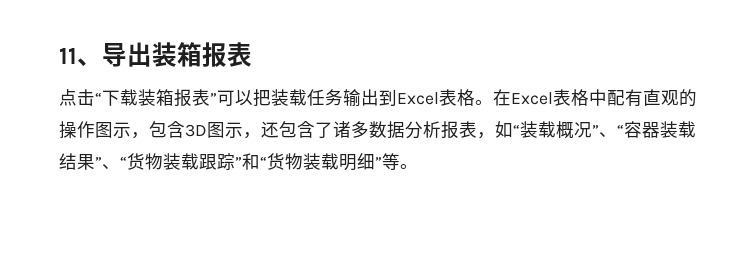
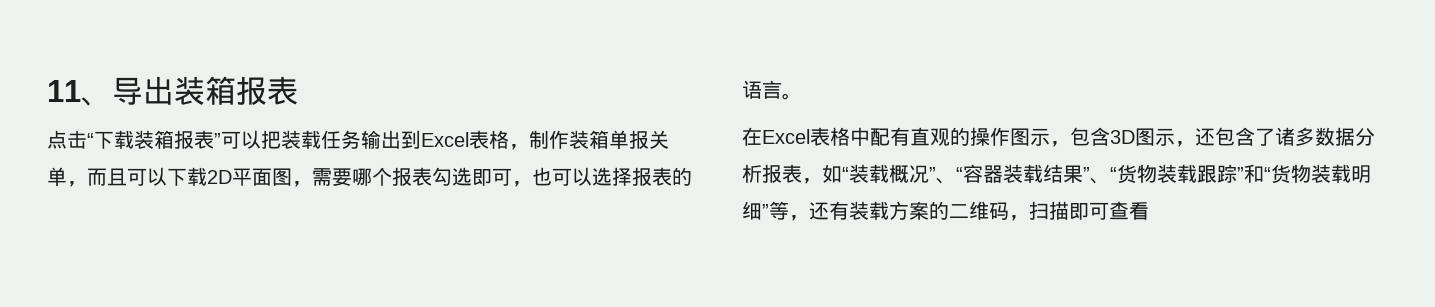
[475,100,493,105] 。 -> [509,130,669,150] [47,167,692,187] [742,80,802,100] ，制作装箱单报关单，而且可以下载2D平面图，需要哪个报表勾选即可，也可以选择报表的语言。 //
[400,164,418,169] 。 -> [789,201,1149,221] ，还有装载方案的二维码，扫描即可查看

